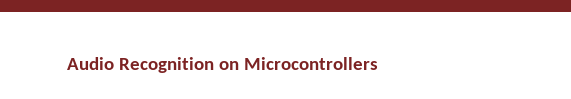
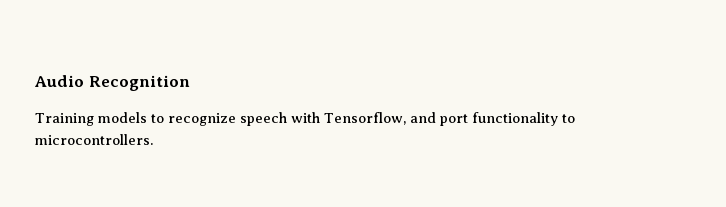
[218,57,378,70] on Microcontrollers -> [35,112,575,126] [35,134,153,145] // Training models to recognize speech with Tensorflow, and port functionality to microcontrollers.

